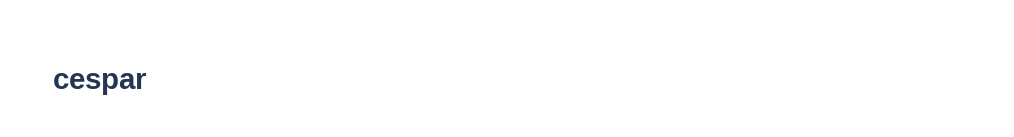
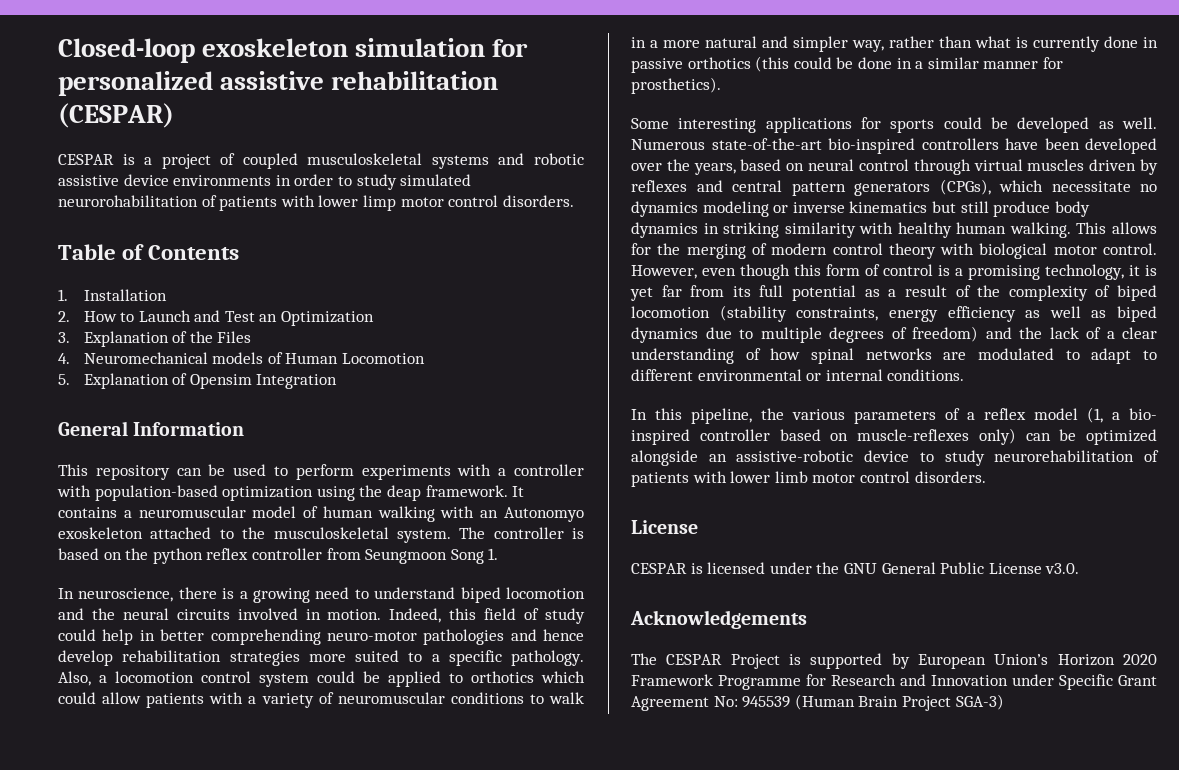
[53,73,147,95] cespar -> [58,38,529,63] [58,71,499,96] [58,103,174,128] [58,153,584,169] [58,174,472,190] [58,195,574,211] [58,244,240,260] [58,289,167,301] [58,310,375,326] [58,331,252,347] [58,352,425,364] [58,373,338,389] [58,421,245,436] [58,464,584,480] [57,485,525,501] [58,506,584,522] [58,527,584,543] [58,548,499,564] [58,587,585,603] [58,608,586,624] [58,629,584,645] [58,650,584,666] [58,671,585,687] [58,692,584,708] [631,36,1158,52] [631,56,1063,73] [631,77,721,94] [631,117,1157,133] [631,138,1157,154] [631,159,1158,175] [631,179,1157,196] [631,201,1090,217] [631,222,1157,238] [631,243,1157,259] [631,264,1157,280] [630,285,1157,301] [631,305,1157,322] [631,326,1157,343] [631,348,1157,364] [631,369,965,381] [631,407,1157,424] [631,428,1157,445] [631,450,1159,466] [631,471,986,487] [631,520,698,534] [631,562,1080,574] [630,610,807,629] [631,653,1157,669] [631,674,1157,690] [631,694,1004,711] Closed-loop exoskeleton simulation for personalized assistive rehabilitation (CESPAR) // CESPAR is a project of coupled musculoskeletal systems and robotic assistive device environments in order to study simulated neurorohabilitation of patients with lower limp motor control disorders. // Table of Contents // 1. Installation // 2. How to Launch and Test an Optimization // 3. Explanation of the Files // 4. Neuromechanical models of Human Locomotion // 5. Explanation of Opensim Integration // General Information // This repository can be used to perform experiments with a controller with population-based optimization using the deap framework. It contains a neuromuscular model of human walking with an Autonomyo exoskeleton attached to the musculoskeletal system. The controller is based on the python reflex controller from Seungmoon Song 1. // In neuroscience, there is a growing need to understand biped locomotion and the neural circuits involved in motion. Indeed, this field of study could help in better comprehending neuro-motor pathologies and hence develop rehabilitation strategies more suited to a specific pathology. Also, a locomotion control system could be applied to orthotics which could allow patients with a variety of neuromuscular conditions to walk in a more natural and simpler way, rather than what is currently done in passive orthotics (this could be done in a similar manner for prosthetics). // Some interesting applications for sports could be developed as well. Numerous state-of-the-art bio-inspired controllers have been developed over the years, based on neural control through virtual muscles driven by reflexes and central pattern generators (CPGs), which necessitate no dynamics modeling or inverse kinematics but still produce body dynamics in striking similarity with healthy human walking. This allows for the merging of modern control theory with biological motor control. However, even though this form of control is a promising technology, it is yet far from its full potential as a result of the complexity of biped locomotion (stability constraints, energy efficiency as well as biped dynamics due to multiple degrees of freedom) and the lack of a clear understanding of how spinal networks are modulated to adapt to different environmental or internal conditions. // In this pipeline, the various parameters of a reflex model (1, a bio- inspired controller based on muscle-reflexes only) can be optimized alongside an assistive-robotic device to study neurorehabilitation of patients with lower limb motor control disorders. // License // CESPAR is licensed under the GNU General Public License v3.0. // Acknowledgements // The CESPAR Project is supported by European Union’s Horizon 2020 Framework Programme for Research and Innovation under Specific Grant Agreement No: 945539 (Human Brain Project SGA-3)

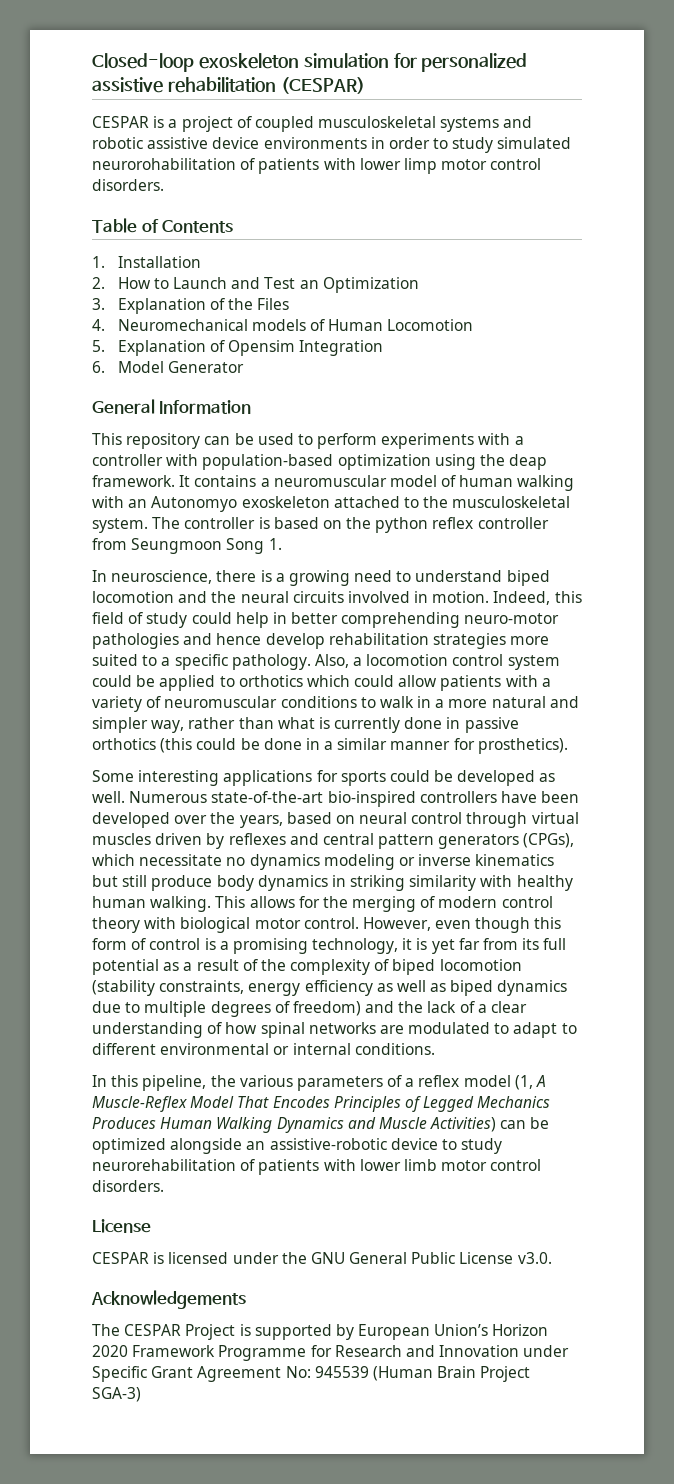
(338, 381) none -> [92,361,244,373] // 6. Model Generator
[1112,408,1157,420] [631,428,1016,445] a bio- inspired controller based on muscle-reflexes only) -> [536,1075,547,1087] [92,1096,551,1112] [92,1117,497,1133] A Muscle-Reflex Model That Encodes Principles of Legged Mechanics Produces Human Walking Dynamics and Muscle Activities)

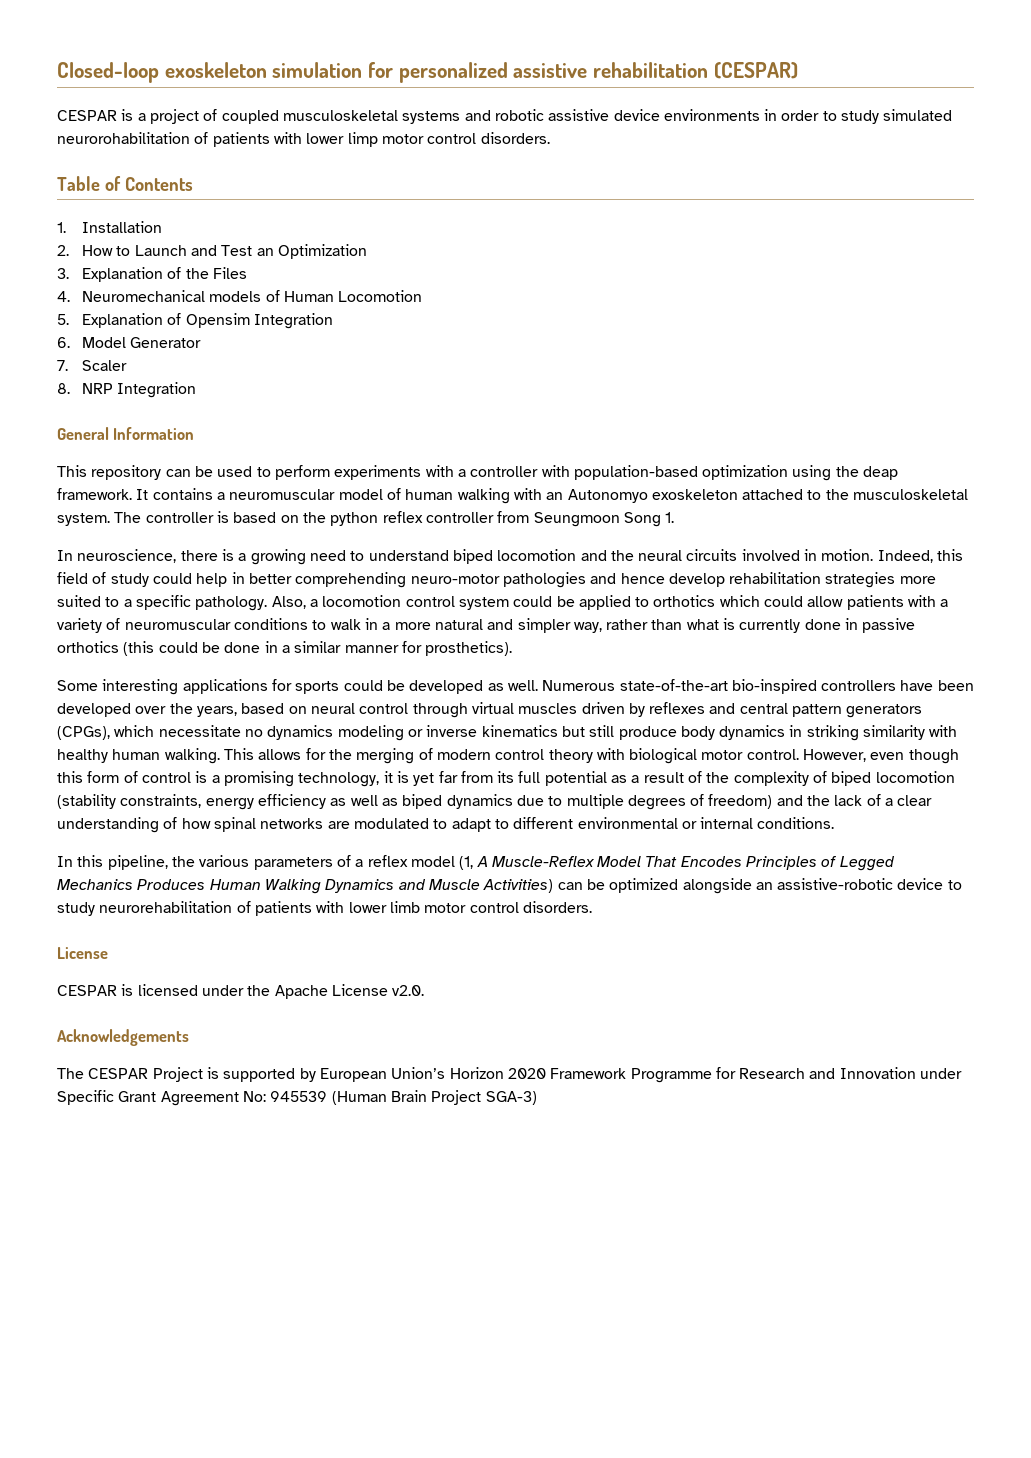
(244, 367) none -> [57,360,128,371] [57,382,197,398] // 7. Scaler // 8. NRP Integration
[310,1252,552,1264] GNU General Public License v3.0. -> [274,984,425,999] Apache License v2.0.

